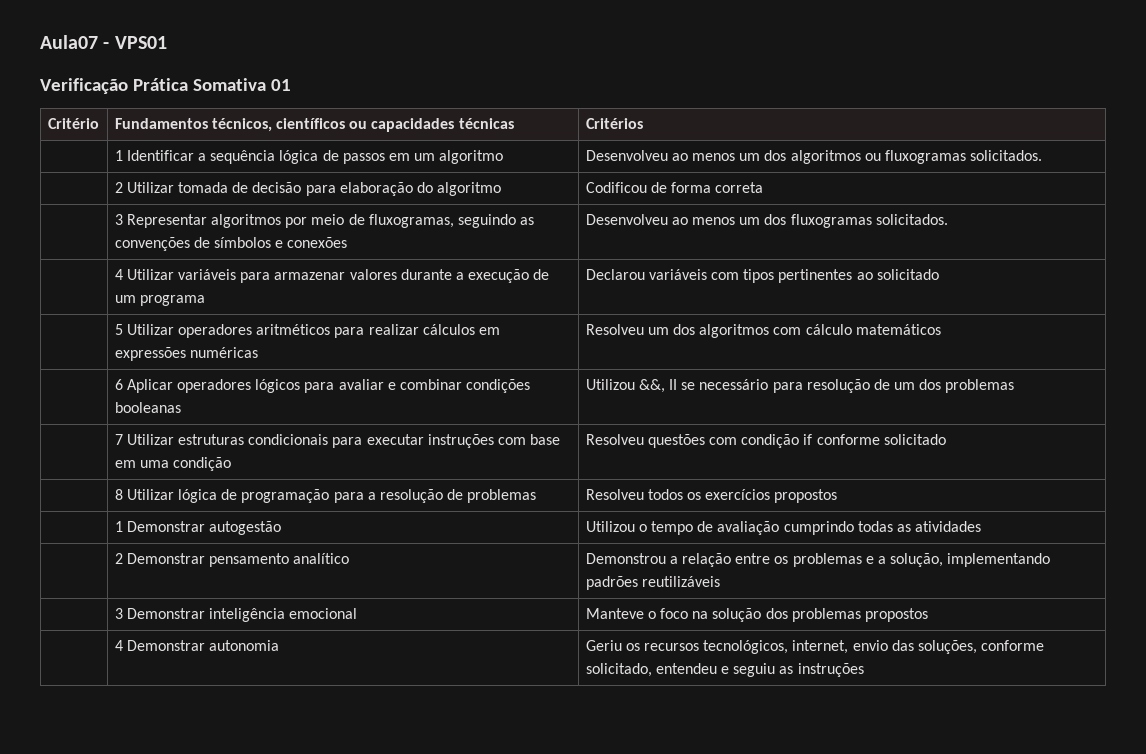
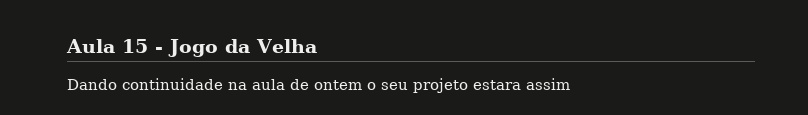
[40,35,167,49] [40,78,291,94] [47,118,99,129] [114,118,514,132] [585,118,643,129] [114,150,504,164] [585,150,1043,164] [114,182,502,196] [585,182,764,193] [114,214,535,228] [114,237,348,251] [585,214,948,228] [114,269,550,283] [114,295,205,306] [585,269,939,283] [114,324,500,338] [114,347,258,361] [585,324,941,338] [114,379,531,393] [114,402,181,413] [585,379,1015,393] [114,434,561,448] [114,457,231,471] [585,434,946,448] [114,489,537,503] [585,489,838,503] [114,521,281,535] [585,521,982,535] [114,553,350,567] [585,553,1051,567] [585,576,720,590] [114,608,358,622] [585,608,928,622] [114,640,279,651] [585,640,1045,654] [585,663,864,677] Aula07 - VPS01 // Verificação Prática Somativa 01 // Critério | Fundamentos técnicos, científicos ou capacidades técnicas | Critérios // | 1 Identificar a sequência lógica de passos em um algoritmo | Desenvolveu ao menos um dos algoritmos ou fluxogramas solicitados. // | 2 Utilizar tomada de decisão para elaboração do algoritmo | Codificou de forma correta // | 3 Representar algoritmos por meio de fluxogramas, seguindo as convenções de símbolos e conexões | Desenvolveu ao menos um dos fluxogramas solicitados. // | 4 Utilizar variáveis para armazenar valores durante a execução de um programa | Declarou variáveis com tipos pertinentes ao solicitado // | 5 Utilizar operadores aritméticos para realizar cálculos em expressões numéricas | Resolveu um dos algoritmos com cálculo matemáticos // | 6 Aplicar operadores lógicos para avaliar e combinar condições booleanas | Utilizou &&, II se necessário para resolução de um dos problemas // | 7 Utilizar estruturas condicionais para executar instruções com base em uma condição | Resolveu questões com condição if conforme solicitado // | 8 Utilizar lógica de programação para a resolução de problemas | Resolveu todos os exercícios propostos // | 1 Demonstrar autogestão | Utilizou o tempo de avaliação cumprindo todas as atividades // | 2 Demonstrar pensamento analítico | Demonstrou a relação entre os problemas e a solução, implementando padrões reutilizáveis // | 3 Demonstrar inteligência emocional | Manteve o foco na solução dos problemas propostos // | 4 Demonstrar autonomia | Geriu os recursos tecnológicos, internet, envio das soluções, conforme solicitado, entendeu e seguiu as instruções -> [66,39,317,57] [67,78,570,93] Aula 15 - Jogo da Velha // Dando continuidade na aula de ontem o seu projeto estara assim

